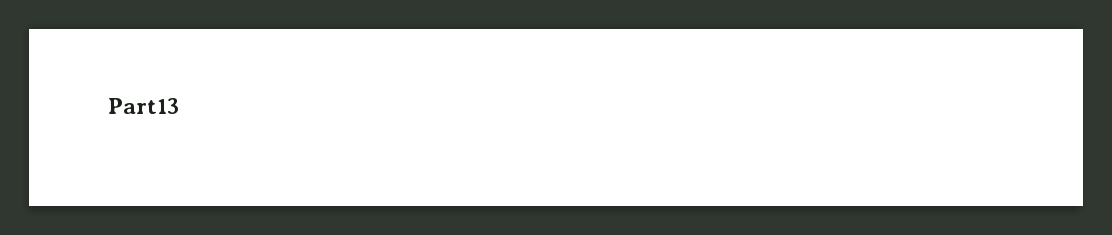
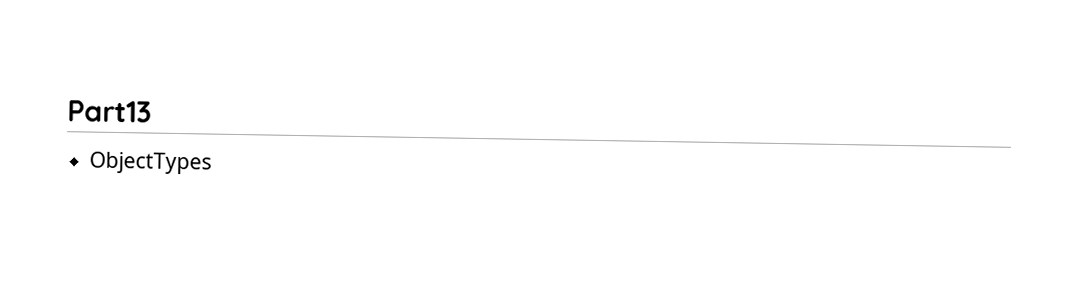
(179, 106) none -> [89,151,213,175] // ObjectTypes

